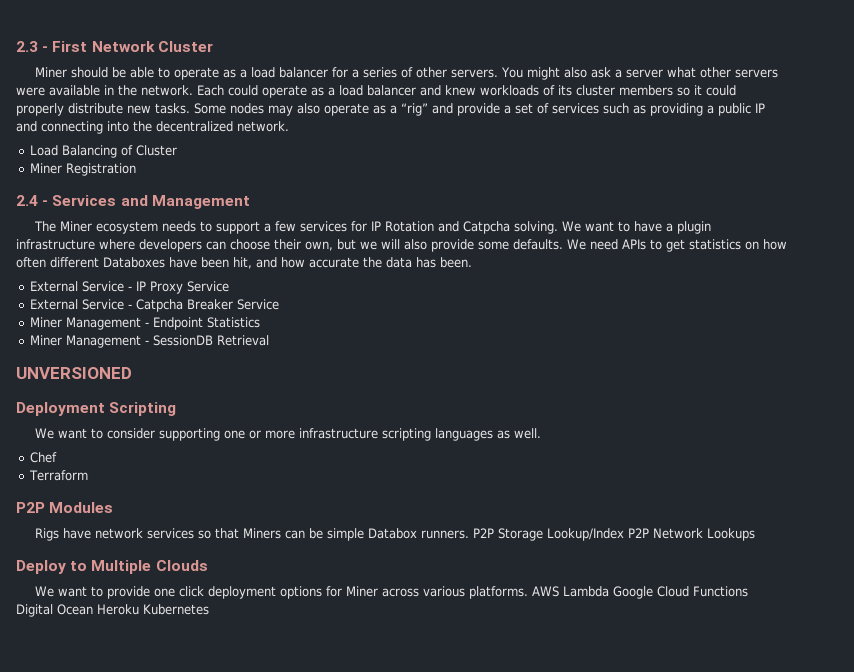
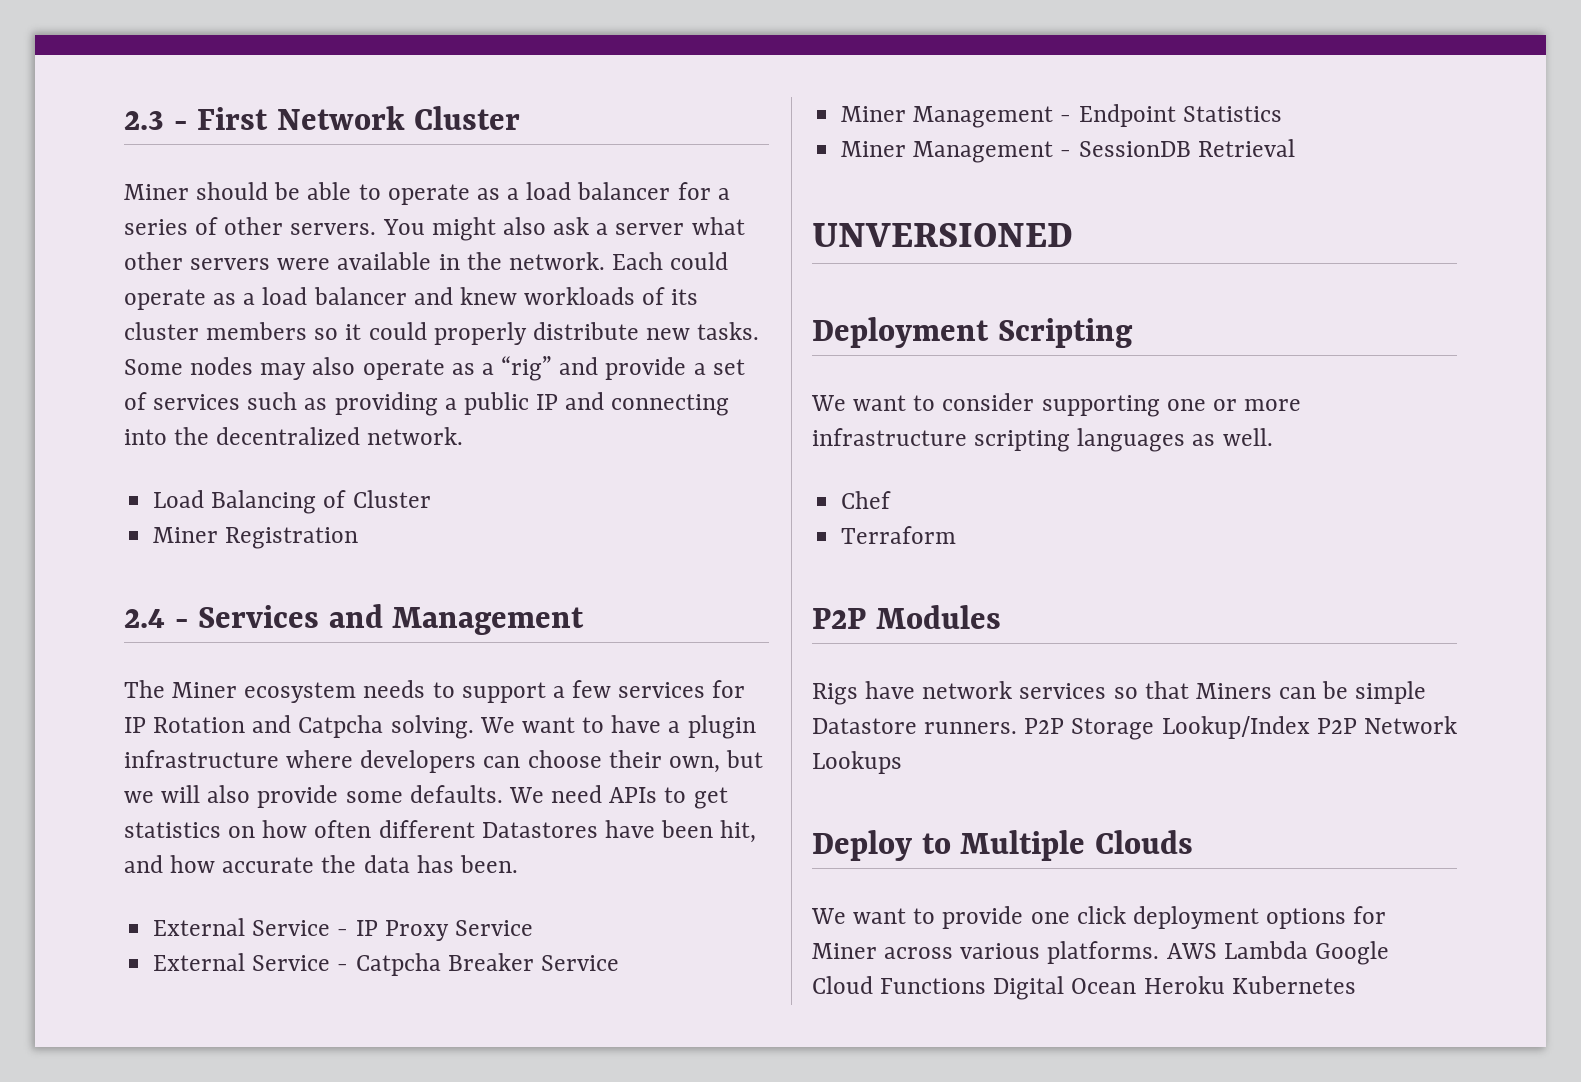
[103,257,165,268] Databoxes -> [481,822,598,838] Datastores
[367,528,417,539] Databox -> [812,718,917,734] Datastore

